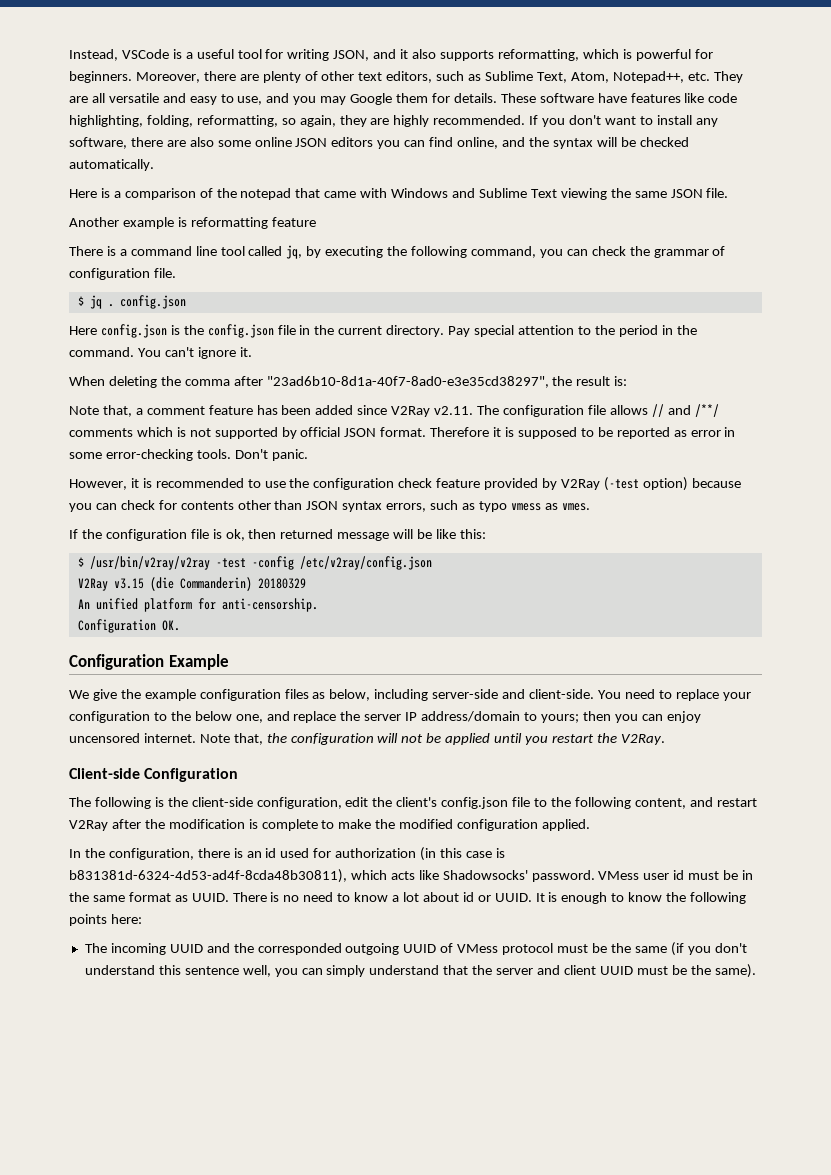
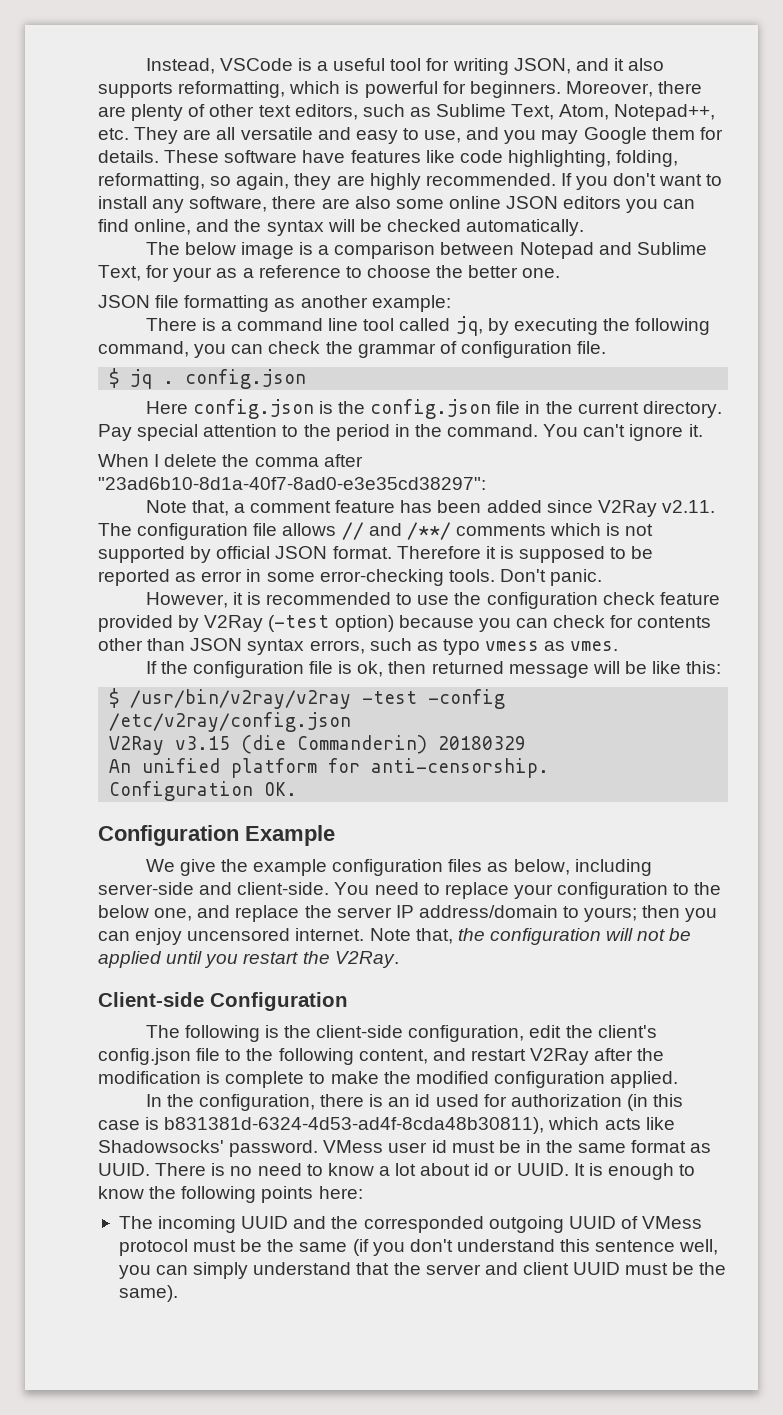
[69,188,729,200] [69,217,316,229] Here is a comparison of the notepad that came with Windows and Sublime Text viewing the same JSON file. // Another example is reformatting feature -> [145,242,707,259] [98,265,561,282] [98,295,451,312] The below image is a comparison between Notepad and Sublime Text, for your as a reference to choose the better one. // JSON file formatting as another example:
[108,376,157,388] deleting -> [154,454,218,467] I delete
[266,376,628,388] "23ad6b10-8d1a-40f7-8ad0-e3e35cd38297", the result is: -> [98,477,486,490] "23ad6b10-8d1a-40f7-8ad0-e3e35cd38297":

